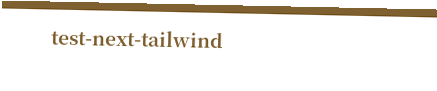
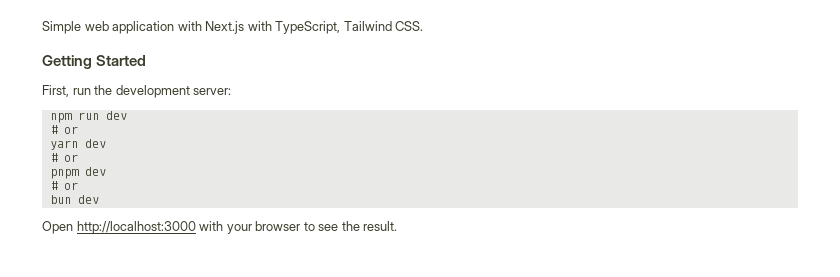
[50,28,224,49] test-next-tailwind -> [42,21,424,34] [42,55,147,69] [42,85,232,98] [49,111,127,123] [49,125,78,134] [49,139,106,150] [49,153,78,162] [49,167,106,179] [49,181,78,190] [49,195,99,204] [42,221,398,234] Simple web application with Next.js with TypeScript, Tailwind CSS. // Getting Started // First, run the development server: // npm run dev // # or // yarn dev // # or // pnpm dev // # or // bun dev // Open http://localhost:3000 with your browser to see the result.

